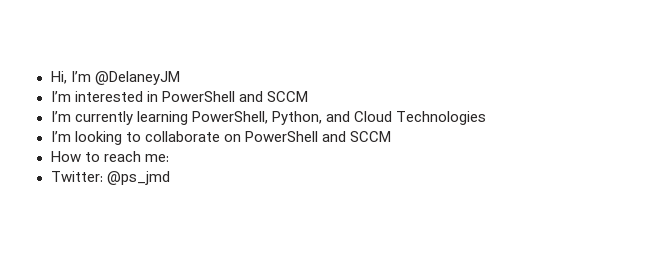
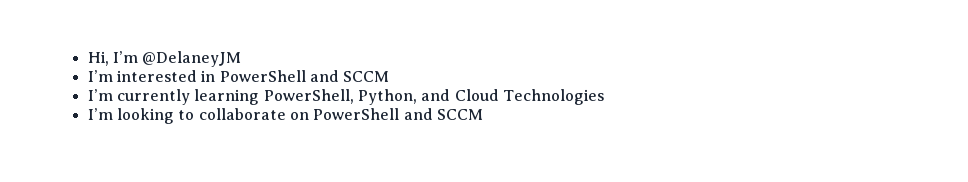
[50,151,169,162] [50,171,170,185] // How to reach me: // Twitter: @ps_jmd -> (483, 114) none

